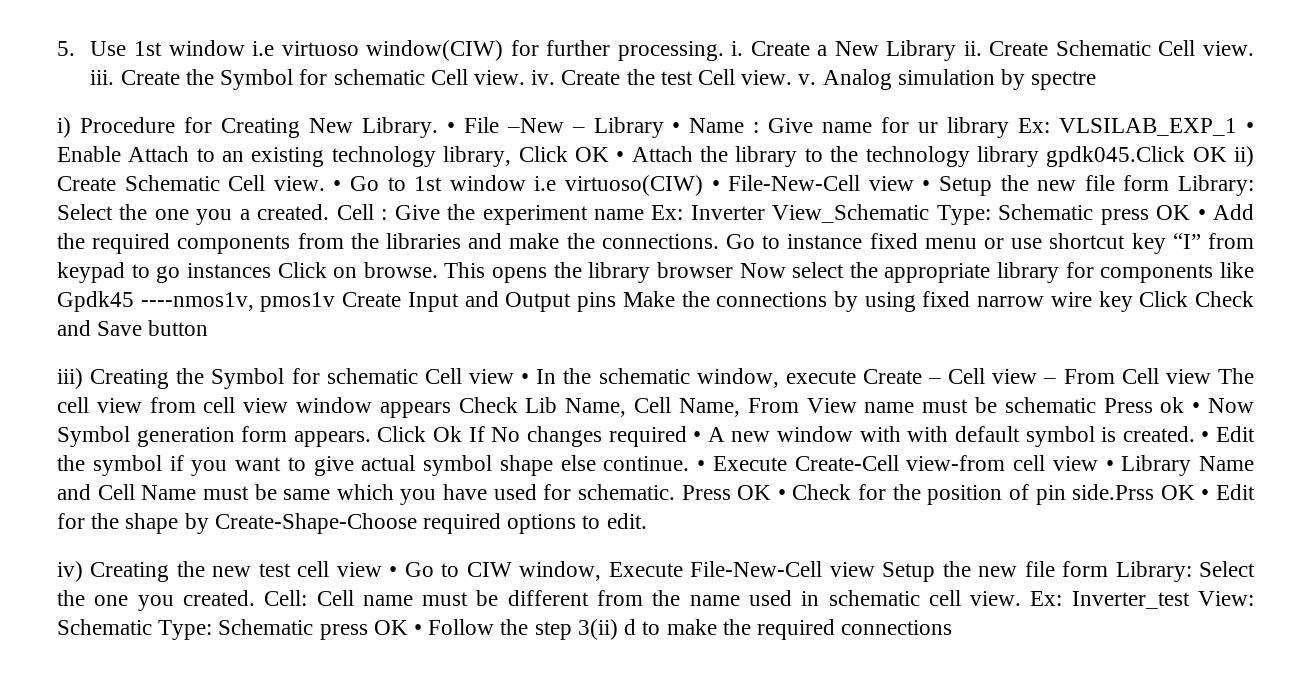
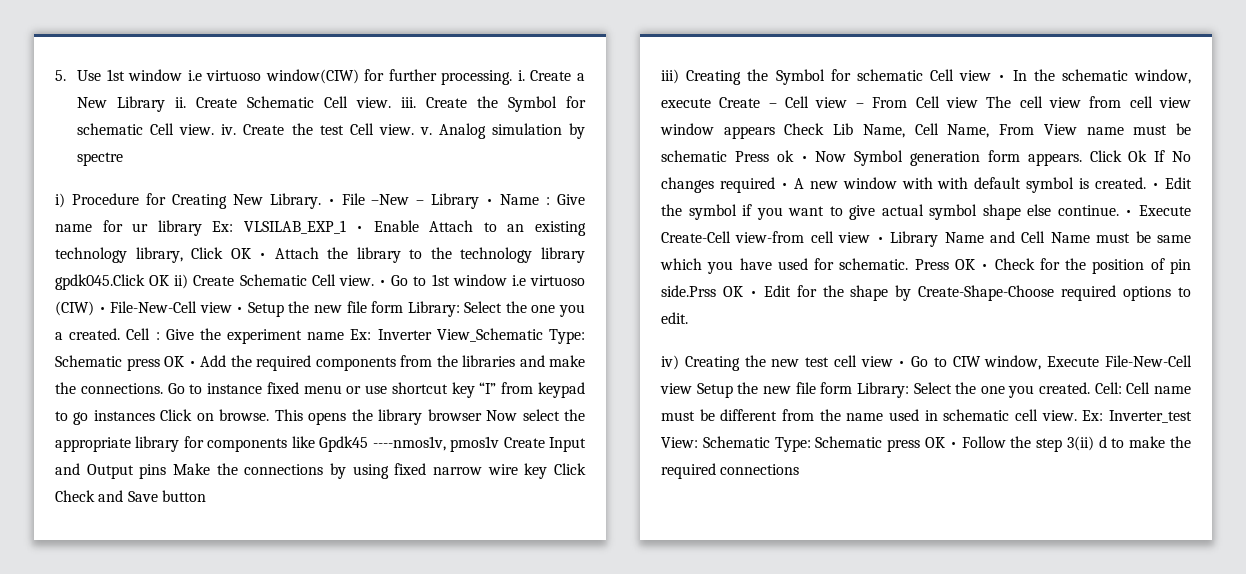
[565,175,704,196] virtuoso(CIW) -> [529,275,585,286] [55,301,94,316] virtuoso (CIW)

